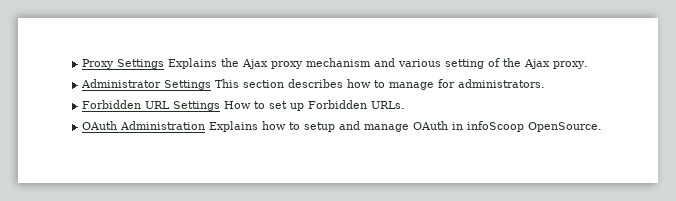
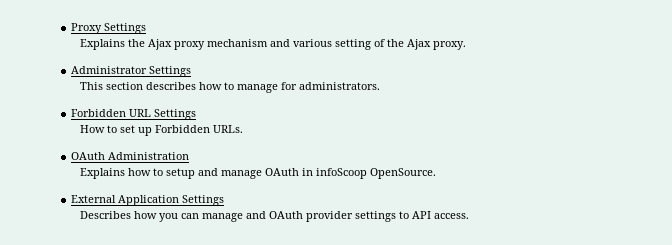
(165, 64) none -> (147, 28) //
(212, 85) none -> (192, 71) //
(221, 106) none -> (197, 114) //
(206, 125) none -> (190, 156) //
(603, 127) none -> [71,195,225,206] [79,211,469,222] // External Application Settings // Describes how you can manage and OAuth provider settings to API access.

